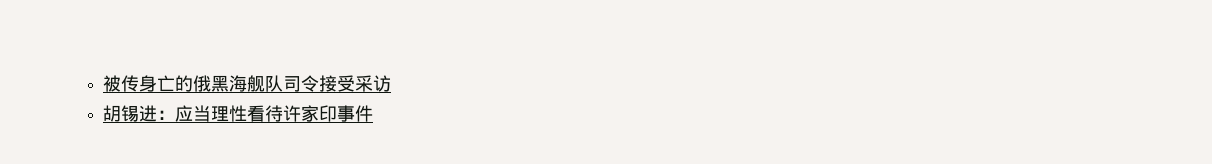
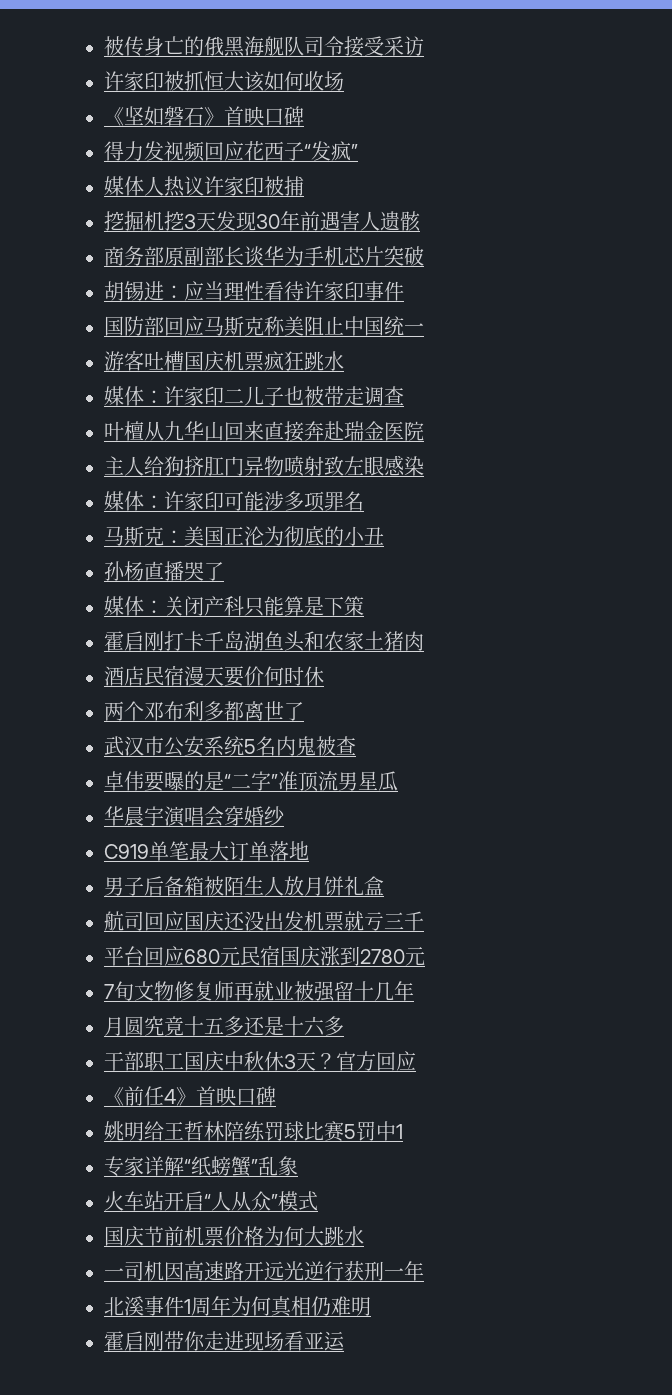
(392, 83) none -> [104,71,344,92] [104,106,304,126] [104,141,358,162] [104,176,304,197] [104,211,421,232] [104,246,424,266] // 许家印被抓恒大该如何收场 // 《坚如磐石》首映口碑 // 得力发视频回应花西子“发疯” // 媒体人热议许家印被捕 // 挖掘机挖3天发现30年前遇害人遗骸 // 商务部原副部长谈华为手机芯片突破
(374, 113) none -> [104,316,424,336] [104,351,344,371] [104,386,404,406] [104,421,424,442] [104,455,424,477] [104,491,364,512] [104,526,384,546] [104,561,224,581] [104,596,364,617] [104,631,424,652] [104,665,324,687] [104,701,304,721] [104,736,356,757] [104,771,398,792] [104,806,285,827] [104,841,309,861] [104,876,384,896] [104,911,424,931] [104,945,425,966] [104,981,414,1002] [104,1016,344,1036] [104,1051,416,1072] [104,1086,276,1106] [104,1121,403,1142] [104,1156,298,1177] [104,1191,318,1211] [104,1226,364,1246] [104,1261,424,1281] [104,1296,371,1317] [104,1331,345,1351] // 国防部回应马斯克称美阻止中国统一 // 游客吐槽国庆机票疯狂跳水 // 媒体：许家印二儿子也被带走调查 // 叶檀从九华山回来直接奔赴瑞金医院 // 主人给狗挤肛门异物喷射致左眼感染 // 媒体：许家印可能涉多项罪名 // 马斯克：美国正沦为彻底的小丑 // 孙杨直播哭了 // 媒体：关闭产科只能算是下策 // 霍启刚打卡千岛湖鱼头和农家土猪肉 // 酒店民宿漫天要价何时休 // 两个邓布利多都离世了 // 武汉市公安系统5名内鬼被查 // 卓伟要曝的是“二字”准顶流男星瓜 // 华晨宇演唱会穿婚纱 // C919单笔最大订单落地 // 男子后备箱被陌生人放月饼礼盒 // 航司回应国庆还没出发机票就亏三千 // 平台回应680元民宿国庆涨到2780元 // 7旬文物修复师再就业被强留十几年 // 月圆究竟十五多还是十六多 // 干部职工国庆中秋休3天？官方回应 // 《前任4》首映口碑 // 姚明给王哲林陪练罚球比赛5罚中1 // 专家详解“纸螃蟹”乱象 // 火车站开启“人从众”模式 // 国庆节前机票价格为何大跳水 // 一司机因高速路开远光逆行获刑一年 // 北溪事件1周年为何真相仍难明 // 霍启刚带你走进现场看亚运

